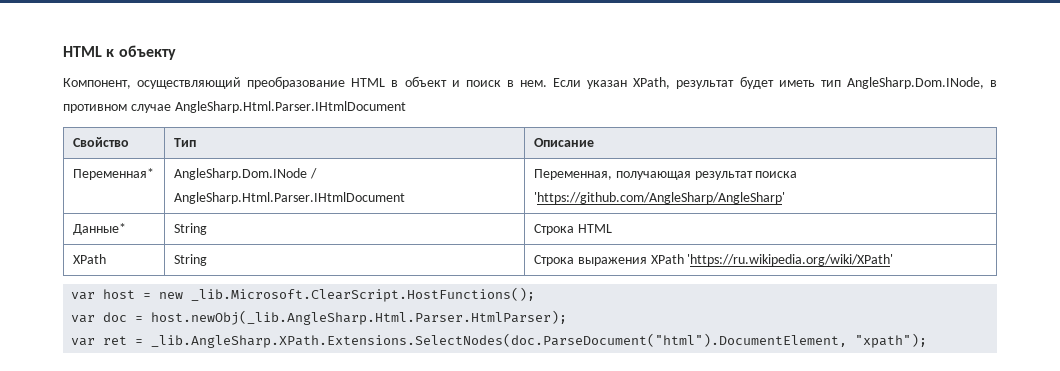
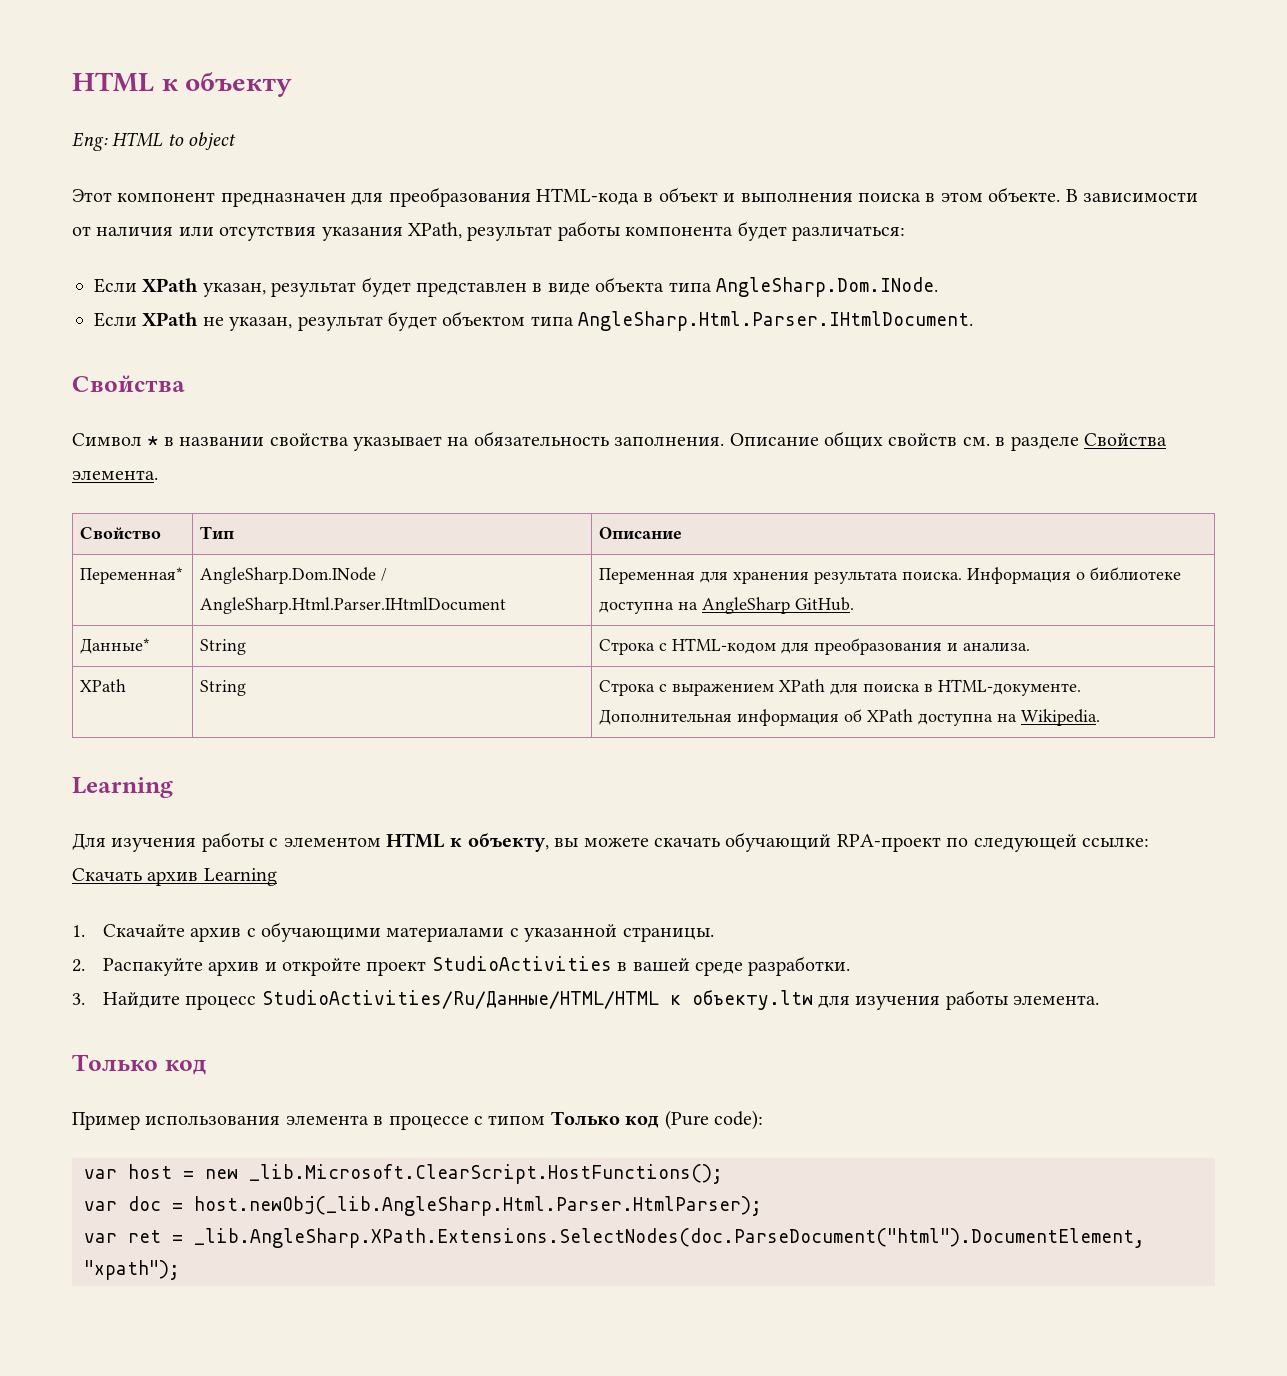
[63,76,997,89] [63,101,406,113] Компонент, осуществляющий преобразование HTML в объект и поиск в нем. Если указан XPath, результат будет иметь тип AngleSharp.Dom.INode, в противном случае AngleSharp.Html.Parser.IHtmlDocument -> [72,132,237,151] [72,187,1198,207] [72,221,905,241] [94,277,938,297] [94,311,974,331] [72,375,185,392] [72,431,1167,451] [72,470,158,480] Eng: HTML to object // Этот компонент предназначен для преобразования HTML-кода в объект и выполнения поиска в этом объекте. В зависимости от наличия или отсутствия указания XPath, результат работы компонента будет различаться: // Если XPath указан, результат будет представлен в виде объекта типа AngleSharp.Dom.INode. // Если XPath не указан, результат будет объектом типа AngleSharp.Html.Parser.IHtmlDocument. // Свойства // Символ * в названии свойства указывает на обязательность заполнения. Описание общих свойств см. в разделе Свойства элемента.
[533,169,798,180] [533,192,785,204] [72,223,126,235] [173,223,207,235] [533,224,612,235] [72,254,106,264] [173,254,207,266] [533,254,894,266] Переменная, получающая результат поиска 'https://github.com/AngleSharp/AngleSharp' // Данные* | String | Строка HTML // XPath | String | Строка выражения XPath 'https://ru.wikipedia.org/wiki/XPath' -> [599,567,1182,584] [599,597,855,614] [80,638,151,654] [200,639,247,655] [599,638,1031,655] [80,679,127,692] [200,680,247,696] [599,679,1082,696] [599,709,1101,726] [72,777,173,798] [72,832,1149,852] [72,868,277,886] [72,922,714,942] [72,956,851,976] [72,990,1100,1010] [72,1054,206,1075] [72,1110,763,1130] Переменная для хранения результата поиска. Информация о библиотеке доступна на AngleSharp GitHub. // Данные* | String | Строка с HTML-кодом для преобразования и анализа. // XPath | String | Строка с выражением XPath для поиска в HTML-документе. Дополнительная информация об XPath доступна на Wikipedia. // Learning // Для изучения работы с элементом HTML к объекту, вы можете скачать обучающий RPA-проект по следующей ссылке: Скачать архив Learning // 1. Скачайте архив с обучающими материалами с указанной страницы. // 2. Распакуйте архив и откройте проект StudioActivities в вашей среде разработки. // 3. Найдите процесс StudioActivities/Ru/Данные/HTML/HTML к объекту.ltw для изучения работы элемента. // Только код // Пример использования элемента в процессе с типом Только код (Pure code):

